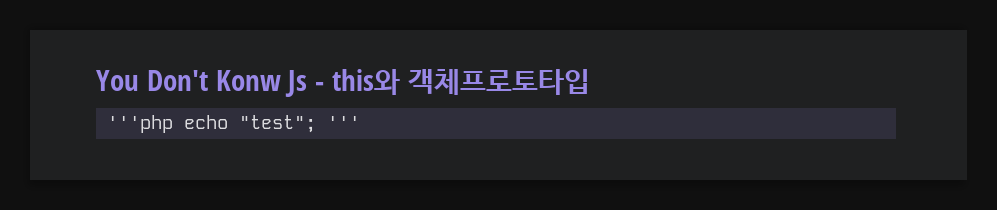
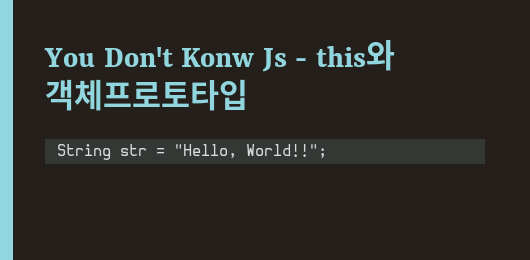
[107,115,361,133] '''php echo "test"; ''' -> [57,144,327,160] String str = "Hello, World!!";

